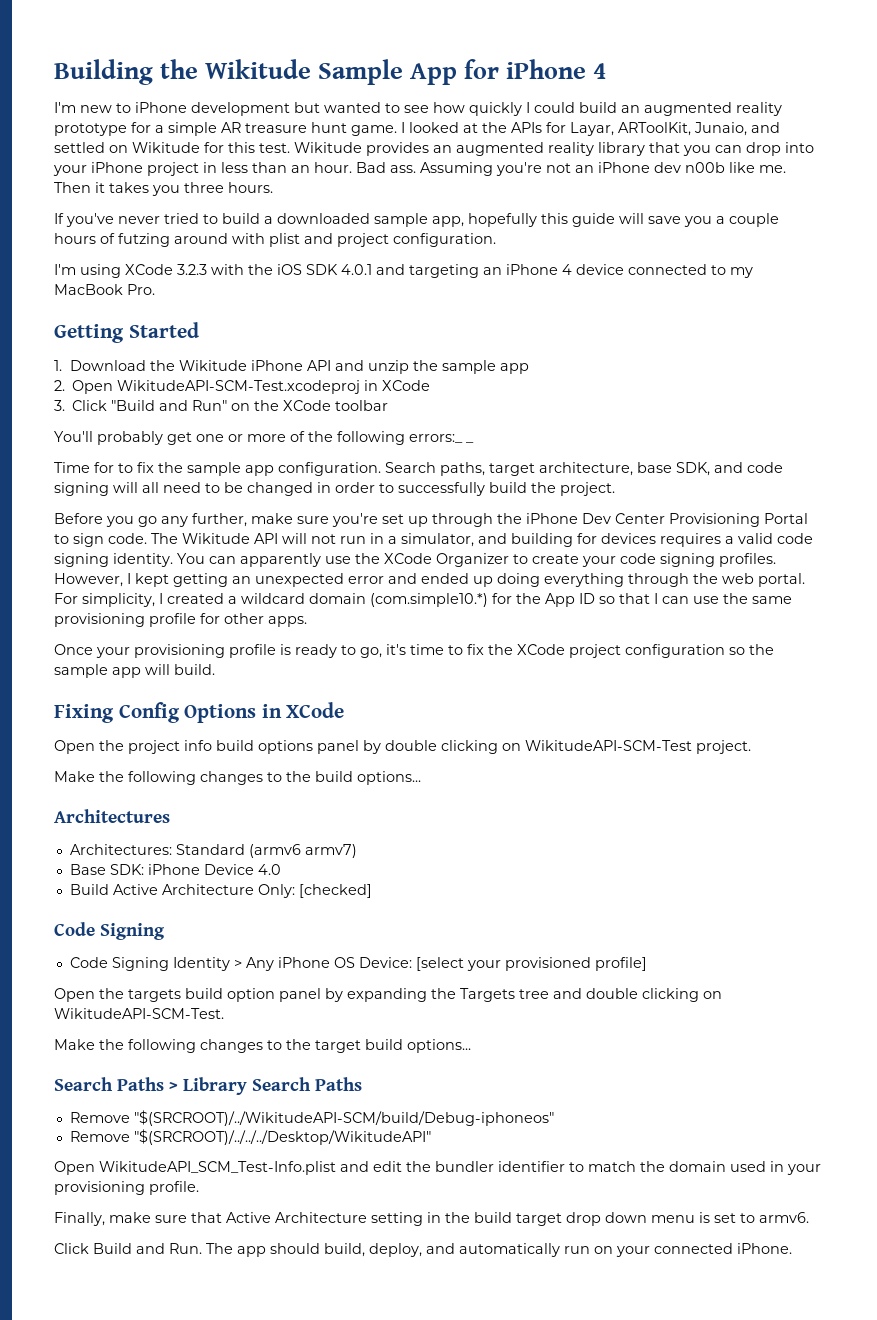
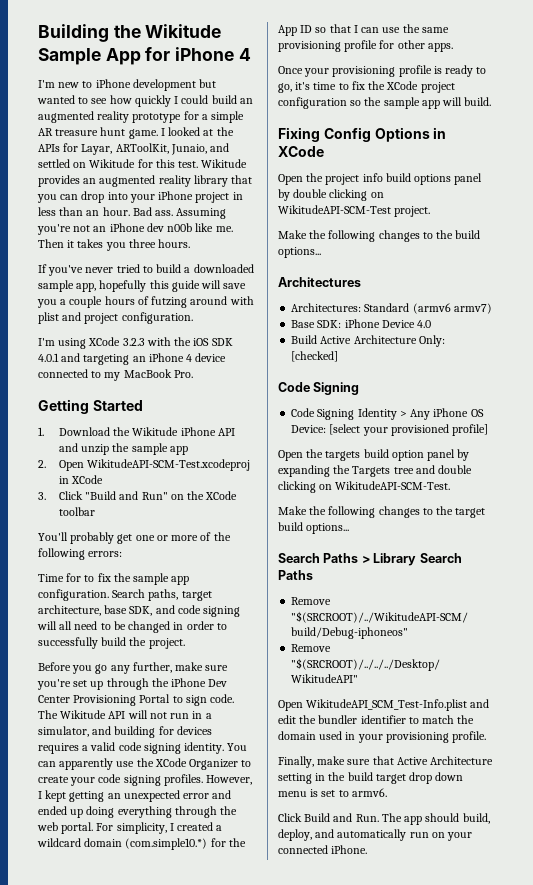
[409,434,474,443] errors:_ _ -> [88,551,123,557] errors:

